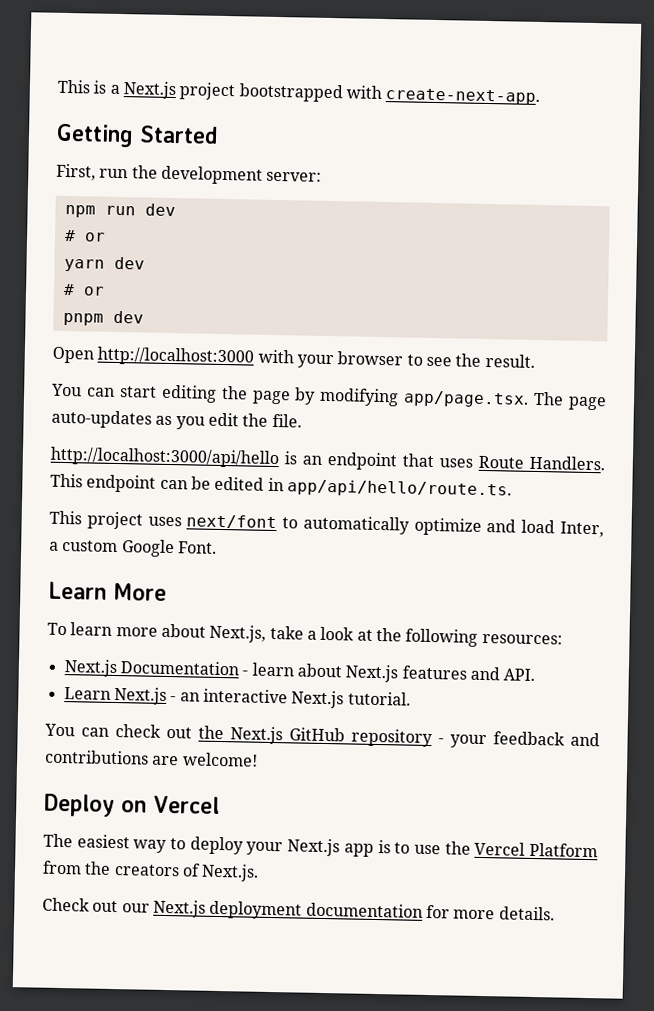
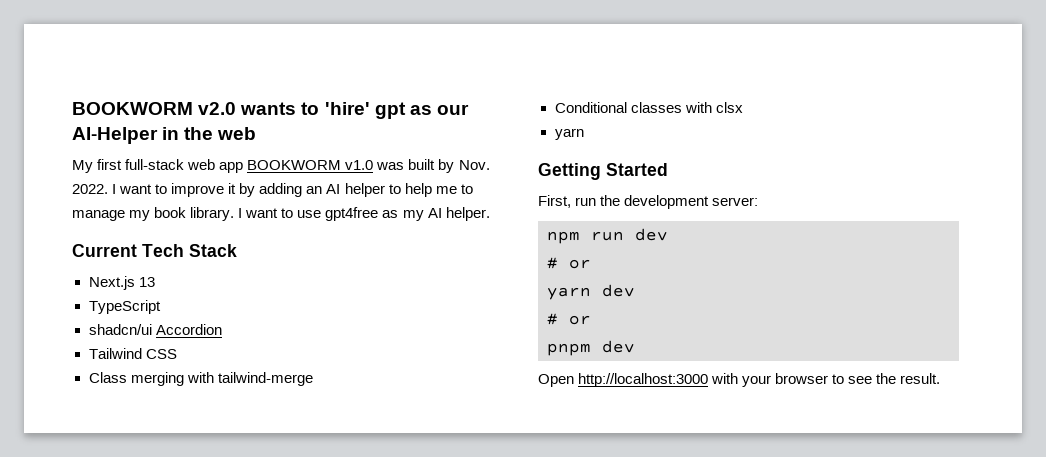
[57,79,541,105] This is a Next.js project bootstrapped with create-next-app. -> [72,102,469,119] [72,127,257,144] [72,159,490,173] [72,183,473,197] [72,207,490,221] [72,244,237,257] [88,276,155,290] [88,300,161,314] [88,324,222,335] [88,348,177,359] [88,372,313,386] [554,102,743,113] [554,128,584,140] BOOKWORM v2.0 wants to 'hire' gpt as our AI-Helper in the web // My first full-stack web app BOOKWORM v1.0 was built by Nov. 2022. I want to improve it by adding an AI helper to help me to manage my book library. I want to use gpt4free as my AI helper. // Current Tech Stack // Next.js 13 // TypeScript // shadcn/ui Accordion // Tailwind CSS // Class merging with tailwind-merge // Conditional classes with clsx // yarn
[51,383,607,411] [51,409,302,430] [50,446,605,471] [50,473,512,499] [49,510,604,538] [49,539,217,558] [48,581,167,601] [47,622,563,647] [63,659,536,683] [63,686,411,709] [44,723,600,749] [45,749,258,767] [44,793,220,818] [43,833,598,858] [42,860,260,882] [42,897,555,921] // You can start editing the page by modifying app/page.tsx. The page auto-updates as you edit the file. // http://localhost:3000/api/hello is an endpoint that uses Route Handlers. This endpoint can be edited in app/api/hello/route.ts. // This project uses next/font to automatically optimize and load Inter, a custom Google Font. // Learn More // To learn more about Next.js, take a look at the following resources: // Next.js Documentation - learn about Next.js features and API. // Learn Next.js - an interactive Next.js tutorial. // You can check out the Next.js GitHub repository - your feedback and contributions are welcome! // Deploy on Vercel // The easiest way to deploy your Next.js app is to use the Vercel Platform from the creators of Next.js. // Check out our Next.js deployment documentation for more details. -> (941, 378) none

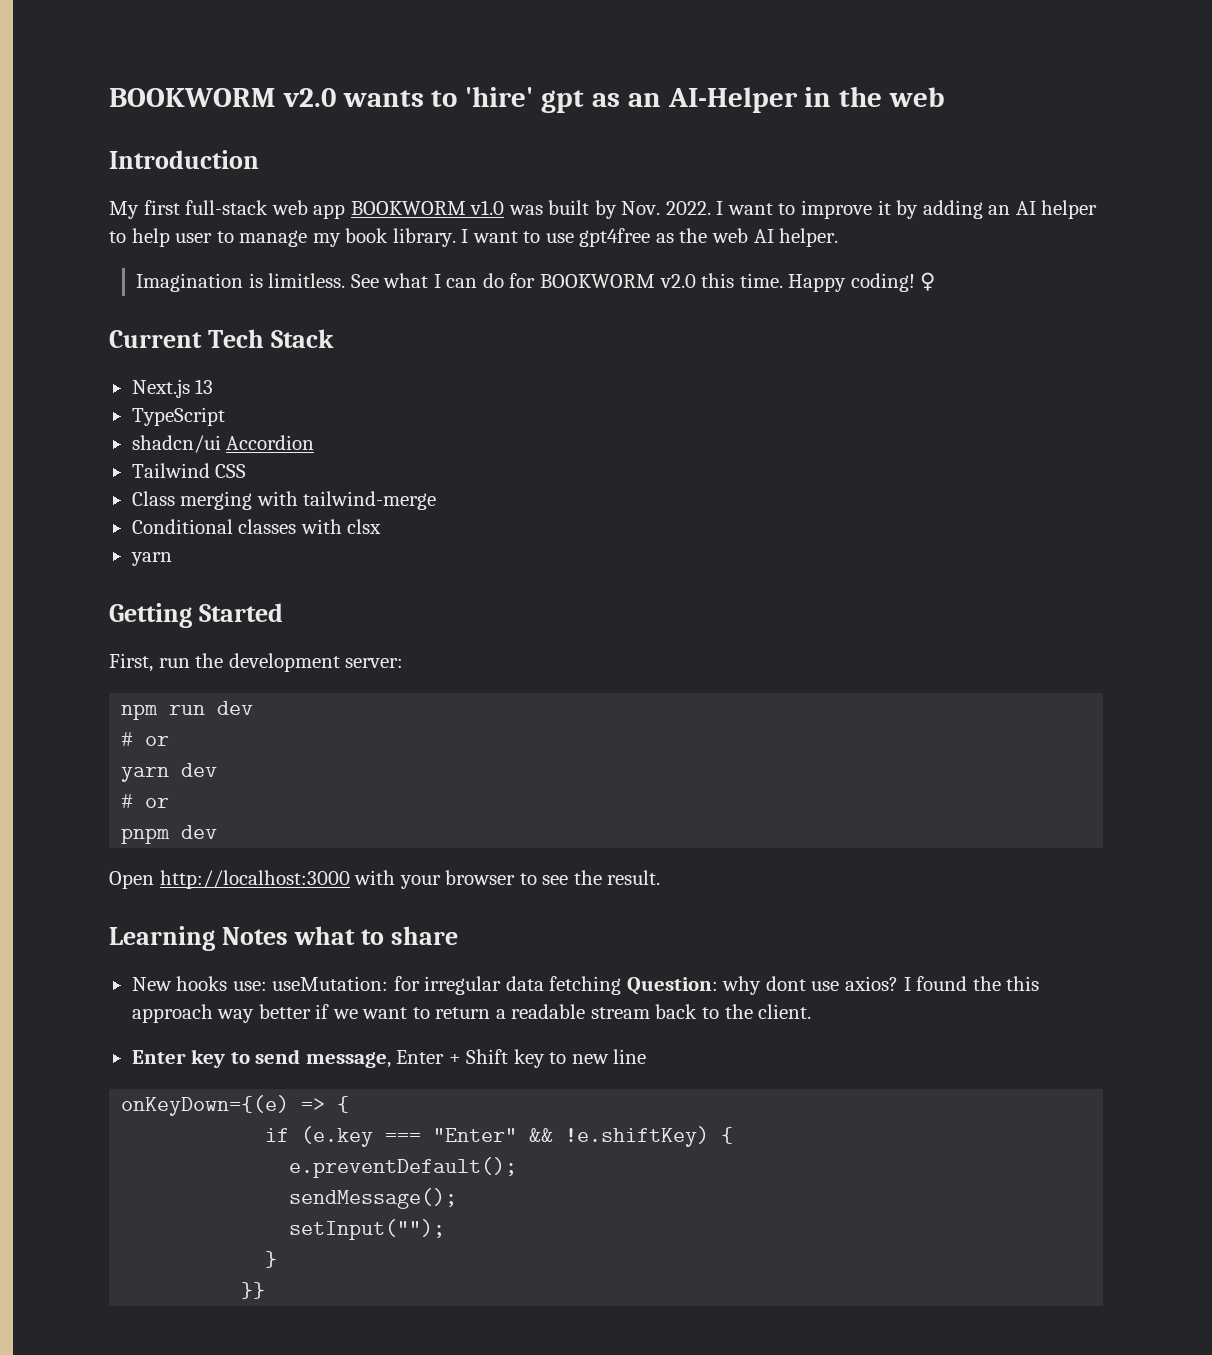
[436,104,469,115] our -> [627,93,661,107] an
(257, 133) none -> [109,150,259,169] // Introduction
[435,186,457,194] me -> [175,233,213,243] user
[402,210,424,221] my -> [679,228,749,243] the web
(490, 214) none -> [136,272,936,292] // Imagination is limitless. See what I can do for BOOKWORM v2.0 this time. Happy coding! ♀
(941, 378) none -> [109,926,458,951] [131,976,1040,995] [131,1004,812,1023] [131,1049,647,1068] [121,1095,350,1116] [265,1126,734,1147] [289,1157,518,1178] [289,1188,458,1209] [289,1219,446,1240] [265,1251,278,1268] [241,1282,266,1299] // Learning Notes what to share // New hooks use: useMutation: for irregular data fetching Question: why dont use axios? I found the this approach way better if we want to return a readable stream back to the client. // Enter key to send message, Enter + Shift key to new line // onKeyDown={(e) => { // if (e.key === "Enter" && !e.shiftKey) { // e.preventDefault(); // sendMessage(); // setInput(""); // } // }}

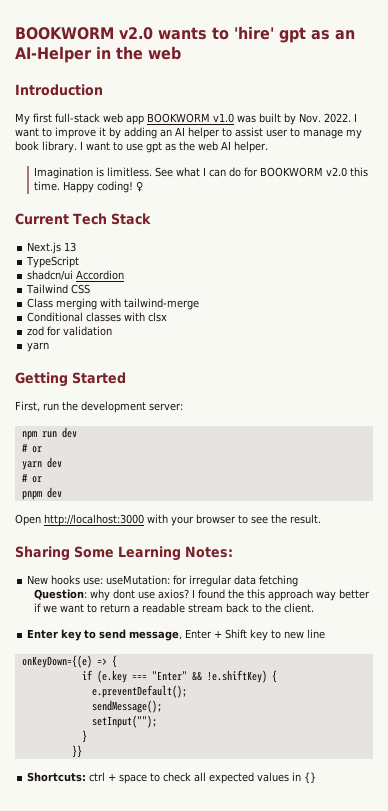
[131,228,170,247] help -> [235,127,263,137] assist
[579,228,651,247] gpt4free -> [145,142,162,153] gpt
(382, 526) none -> [27,326,113,336] // zod for validation
[109,926,458,951] Learning Notes what to share -> [15,546,233,561] Sharing Some Learning Notes:
(622, 985) none -> (299, 581) //
(266, 1290) none -> [27,772,317,784] // Shortcuts: ctrl + space to check all expected values in {}

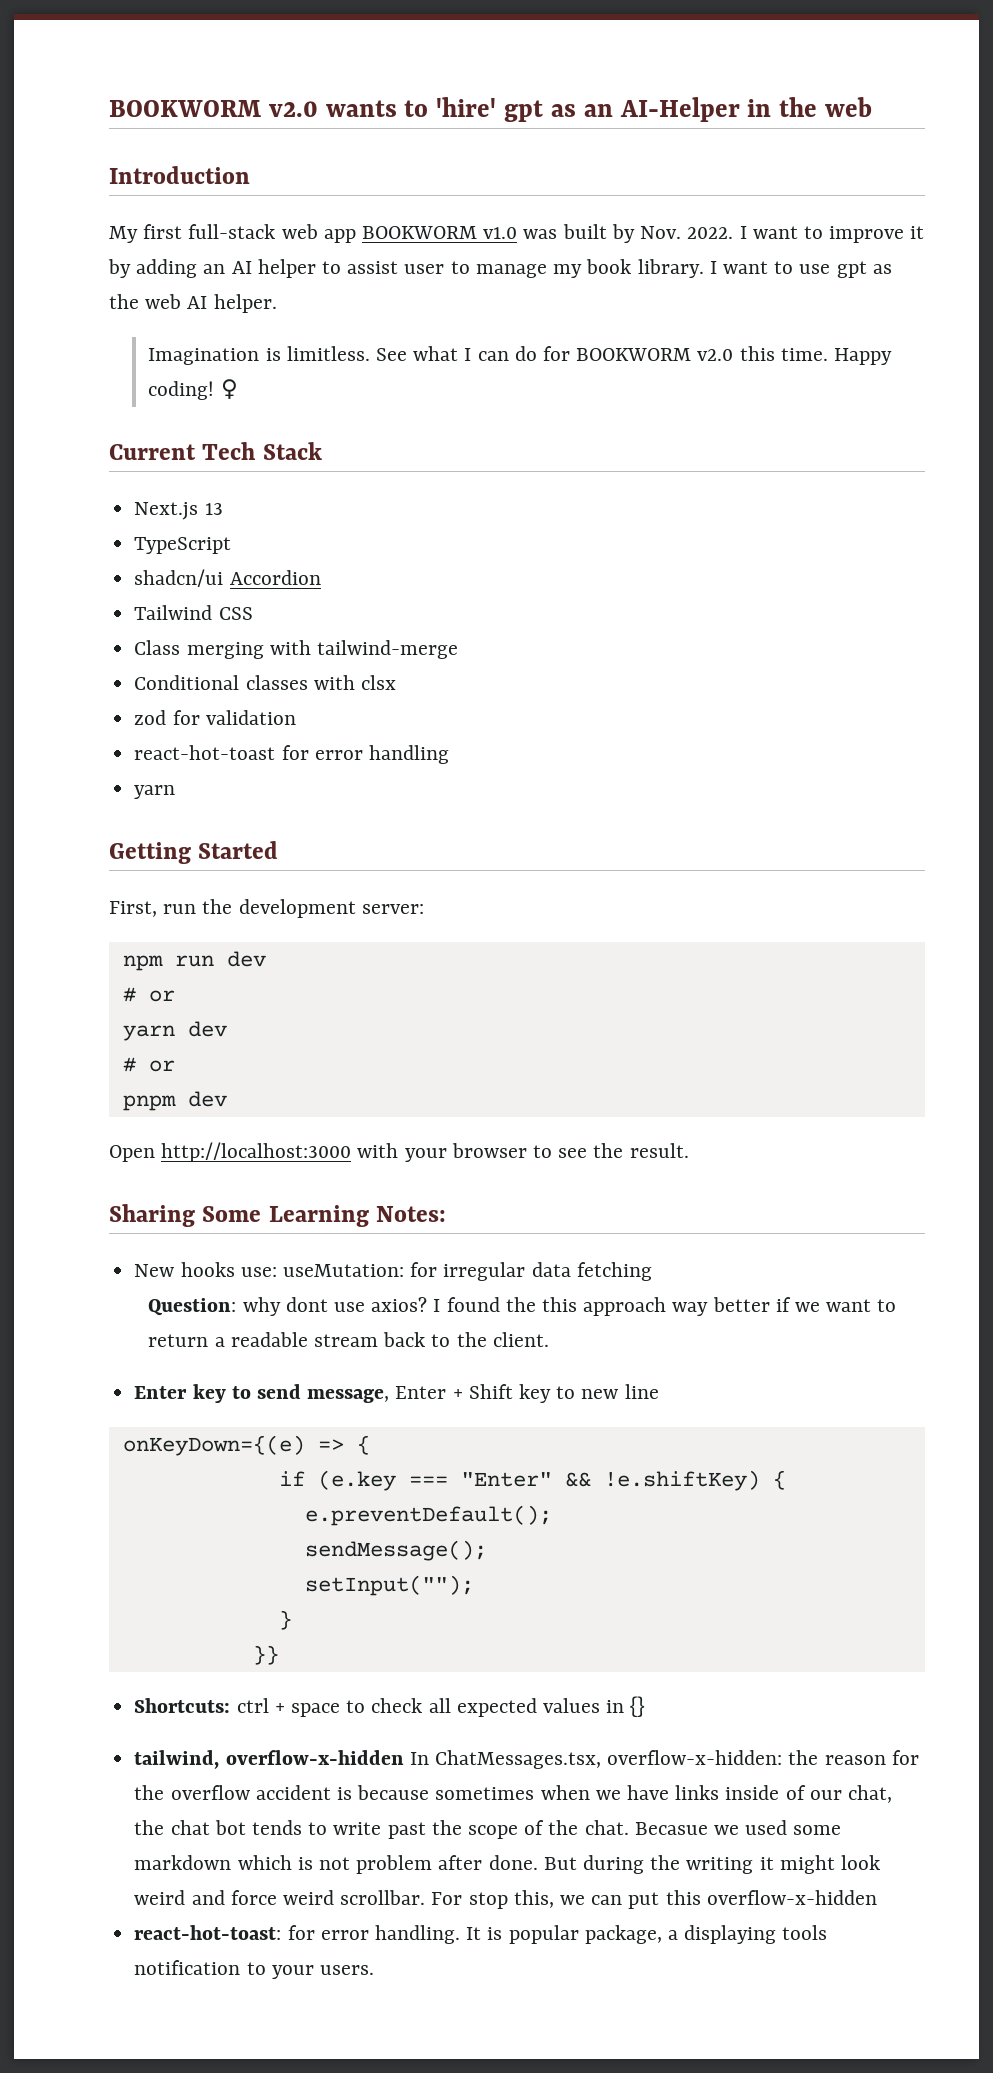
(113, 331) none -> [134,745,449,764] // react-hot-toast for error handling
(317, 777) none -> [134,1750,919,1769] [134,1785,893,1803] [134,1820,842,1839] [134,1855,881,1874] [134,1890,877,1909] [134,1925,828,1944] [134,1960,374,1979] // tailwind, overflow-x-hidden In ChatMessages.tsx, overflow-x-hidden: the reason for the overflow accident is because sometimes when we have links inside of our chat, the chat bot tends to write past the scope of the chat. Becasue we used some markdown which is not problem after done. But during the writing it might look weird and force weird scrollbar. For stop this, we can put this overflow-x-hidden // react-hot-toast: for error handling. It is popular package, a displaying tools notification to your users.

